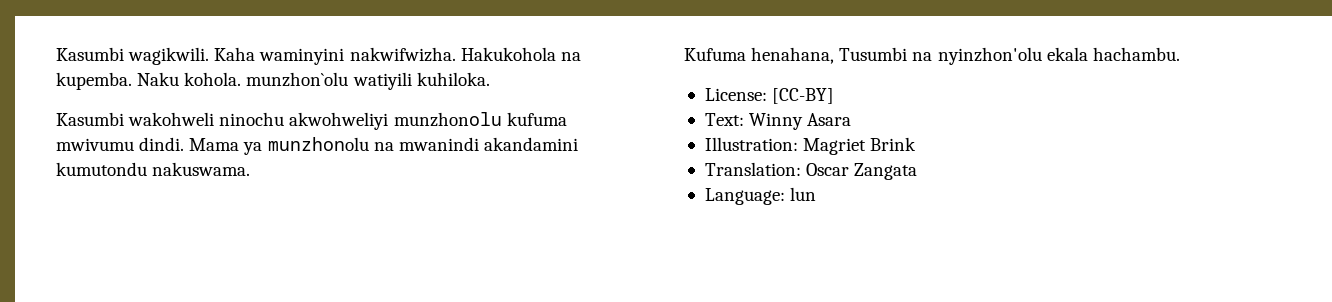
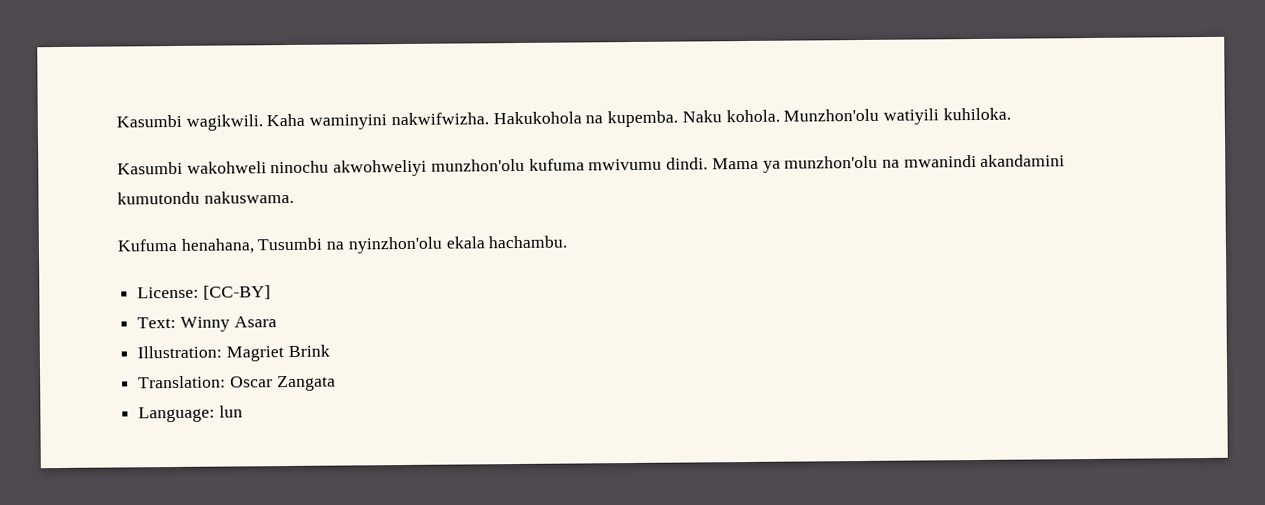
[246,72,349,87] munzhon`olu -> [783,108,880,122] Munzhon'olu
[393,112,502,127] munzhonolu -> [430,158,525,172] munzhon'olu
[267,137,369,151] munzhonolu -> [784,155,879,169] munzhon'olu

